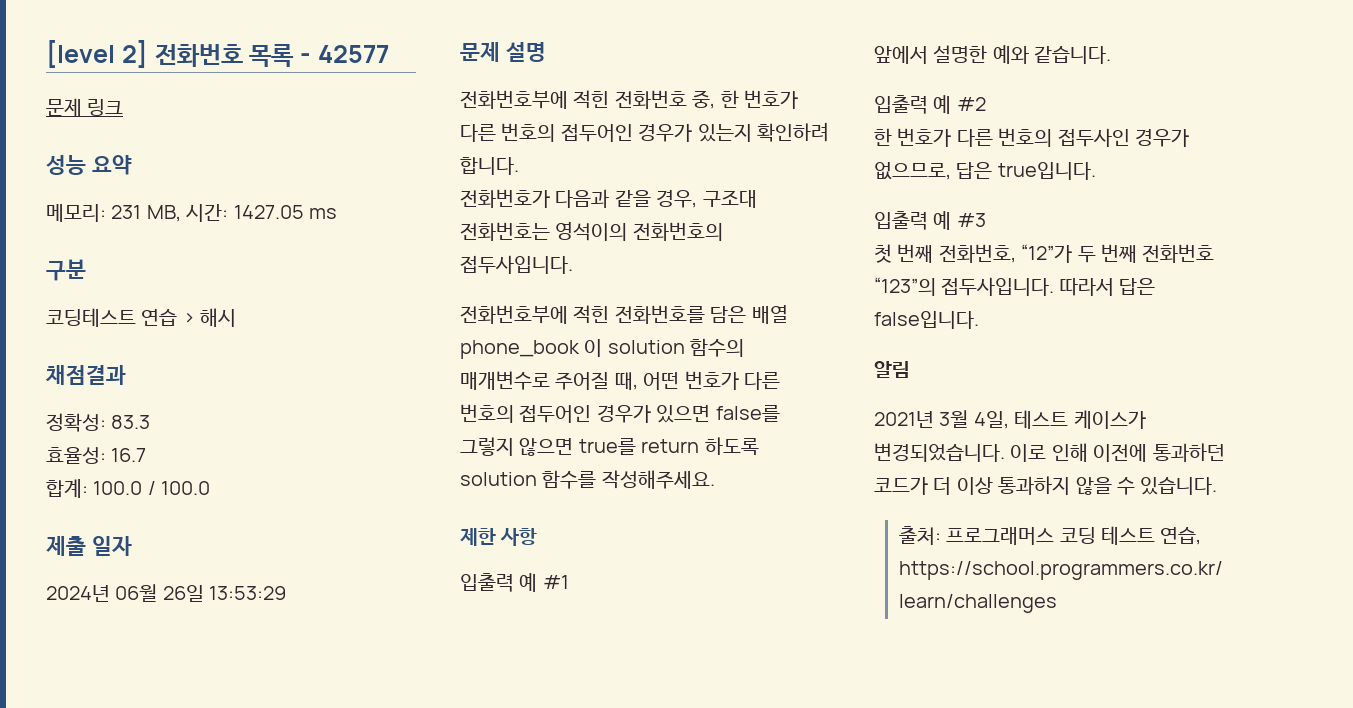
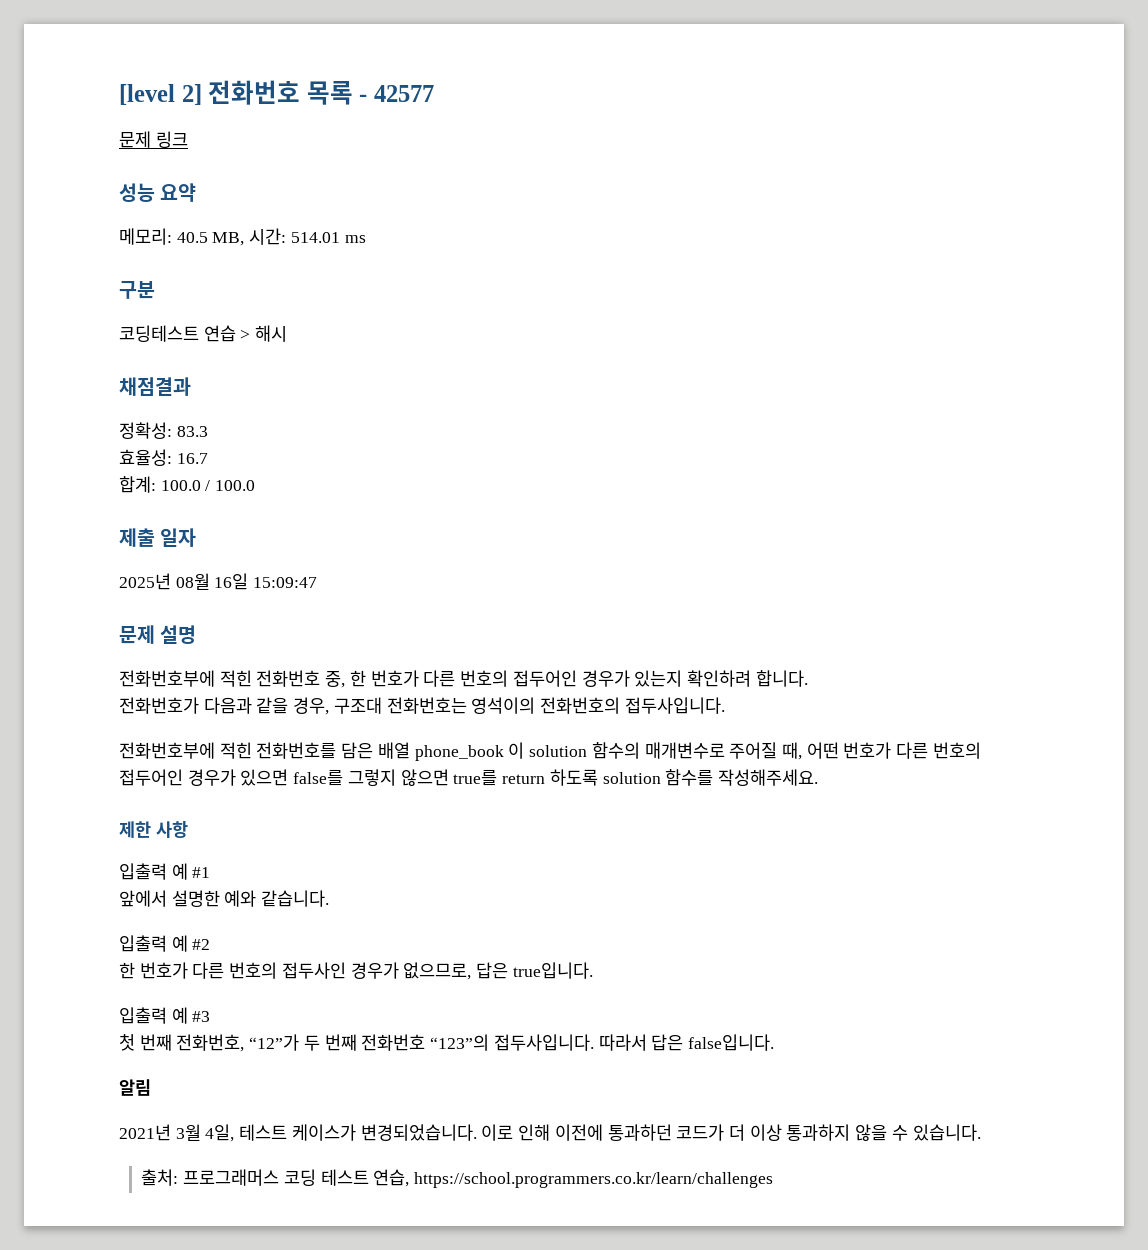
[111,205,142,219] 231 -> [176,232,208,243] 40.5
[233,205,304,219] 1427.05 -> [290,232,340,243] 514.01
[46,584,287,602] 2024년 06월 26일 13:53:29 -> [119,573,318,590] 2025년 08월 16일 15:09:47

